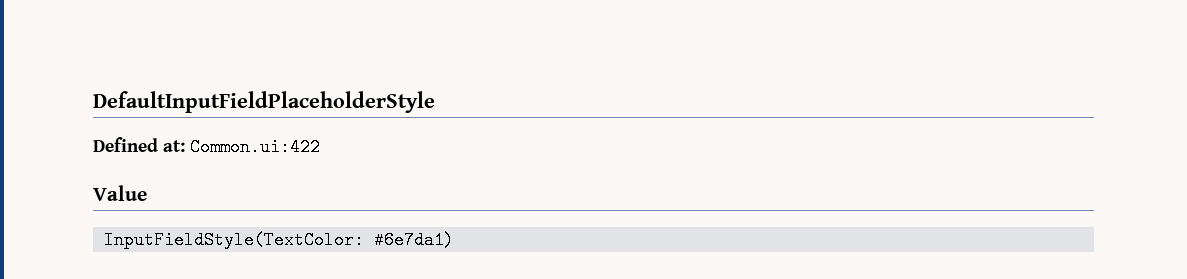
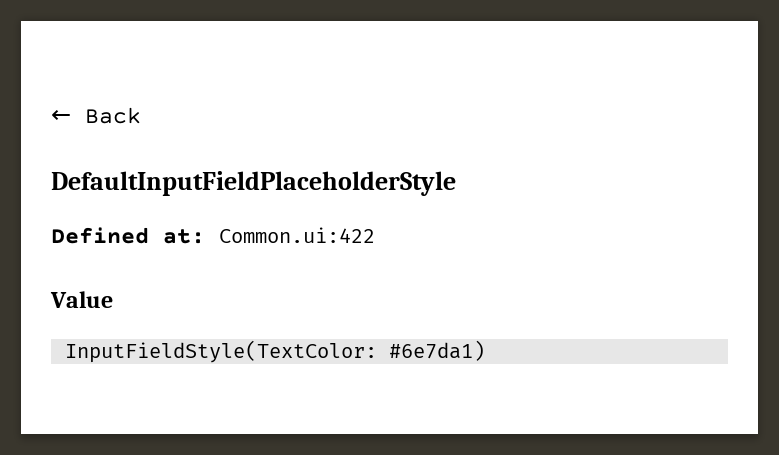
(93, 102) none -> [51,107,141,124] ← Back //

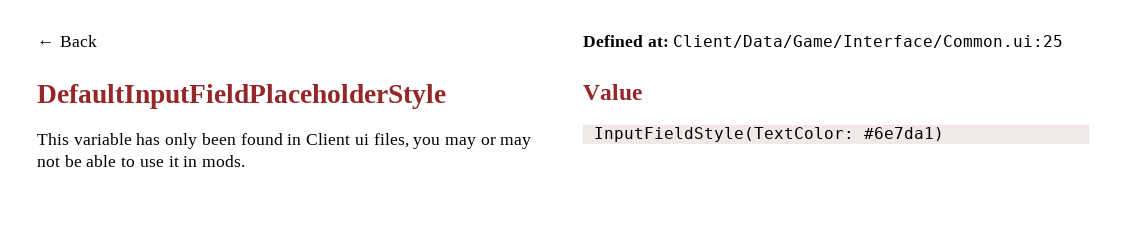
(456, 183) none -> [37,133,532,149] [37,155,246,167] // This variable has only been found in Client ui files, you may or may not be able to use it in mods.
[219,227,375,243] Common.ui:422 -> [673,35,1064,48] Client/Data/Game/Interface/Common.ui:25

